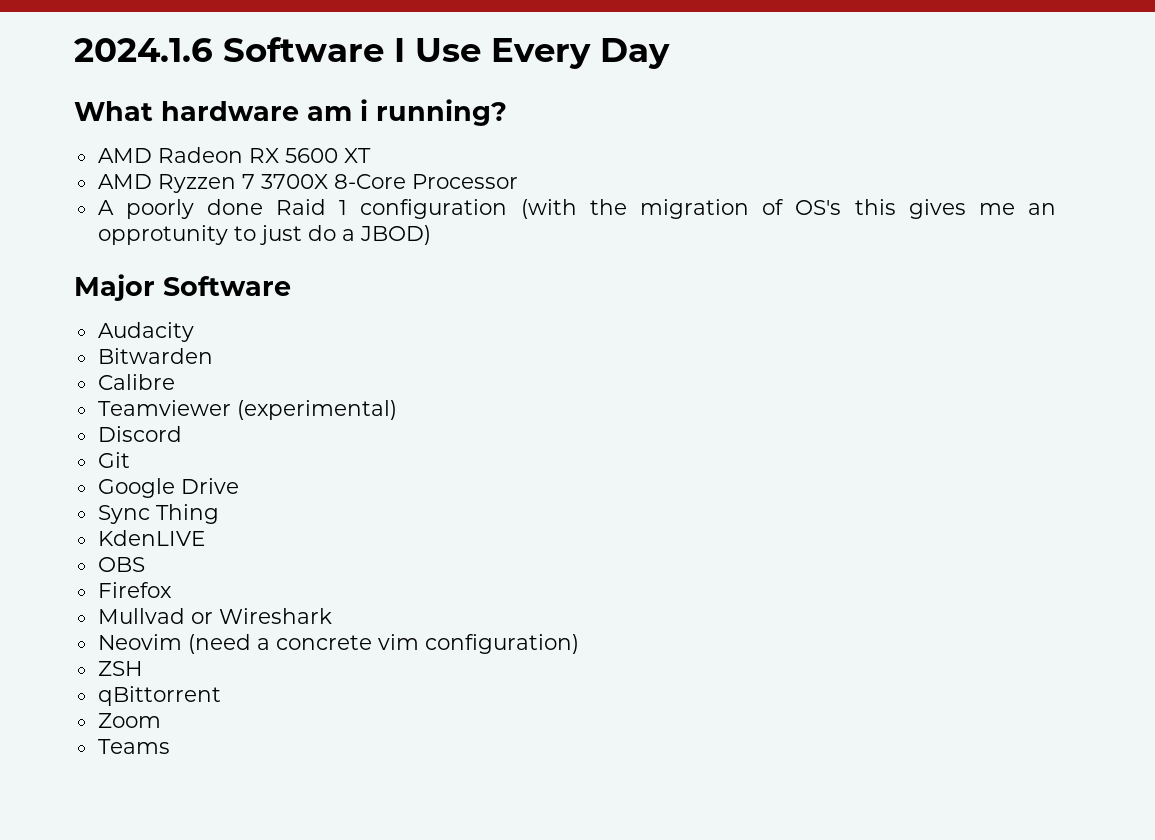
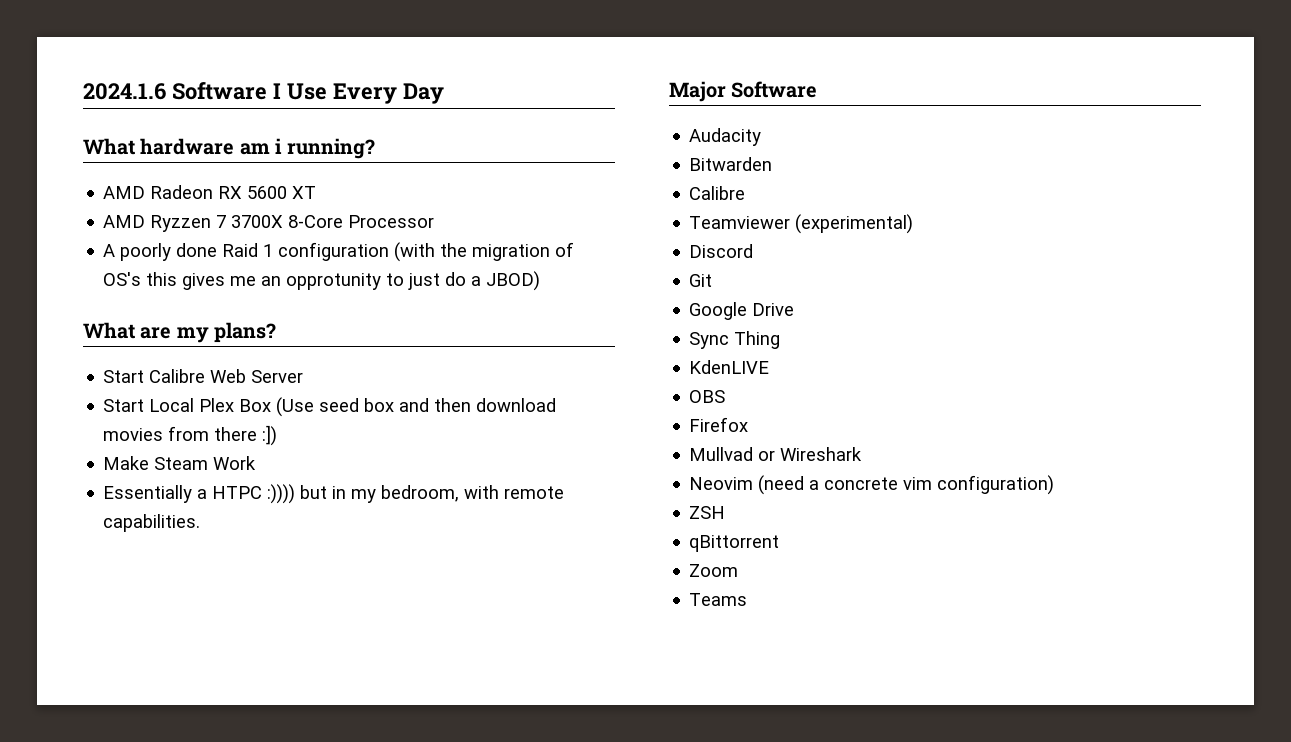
(431, 235) none -> [83,322,277,343] [103,369,304,383] [103,397,557,417] [103,425,278,446] [103,456,257,470] [103,484,565,504] [103,514,201,532] // What are my plans? // Start Calibre Web Server // Start Local Plex Box (Use seed box and then download movies from there :]) // Make Steam Work // Essentially a HTPC :)))) but in my bedroom, with remote capabilities.

